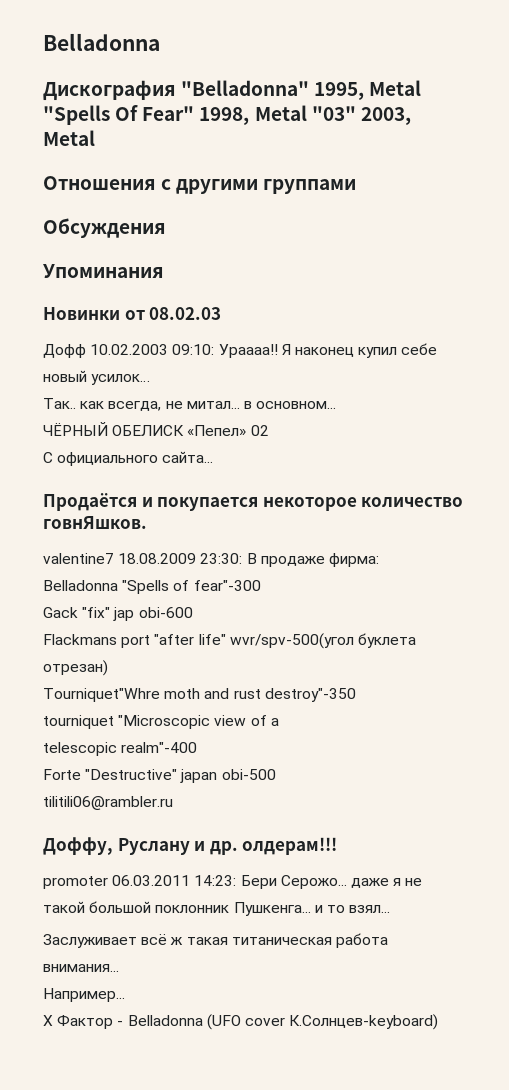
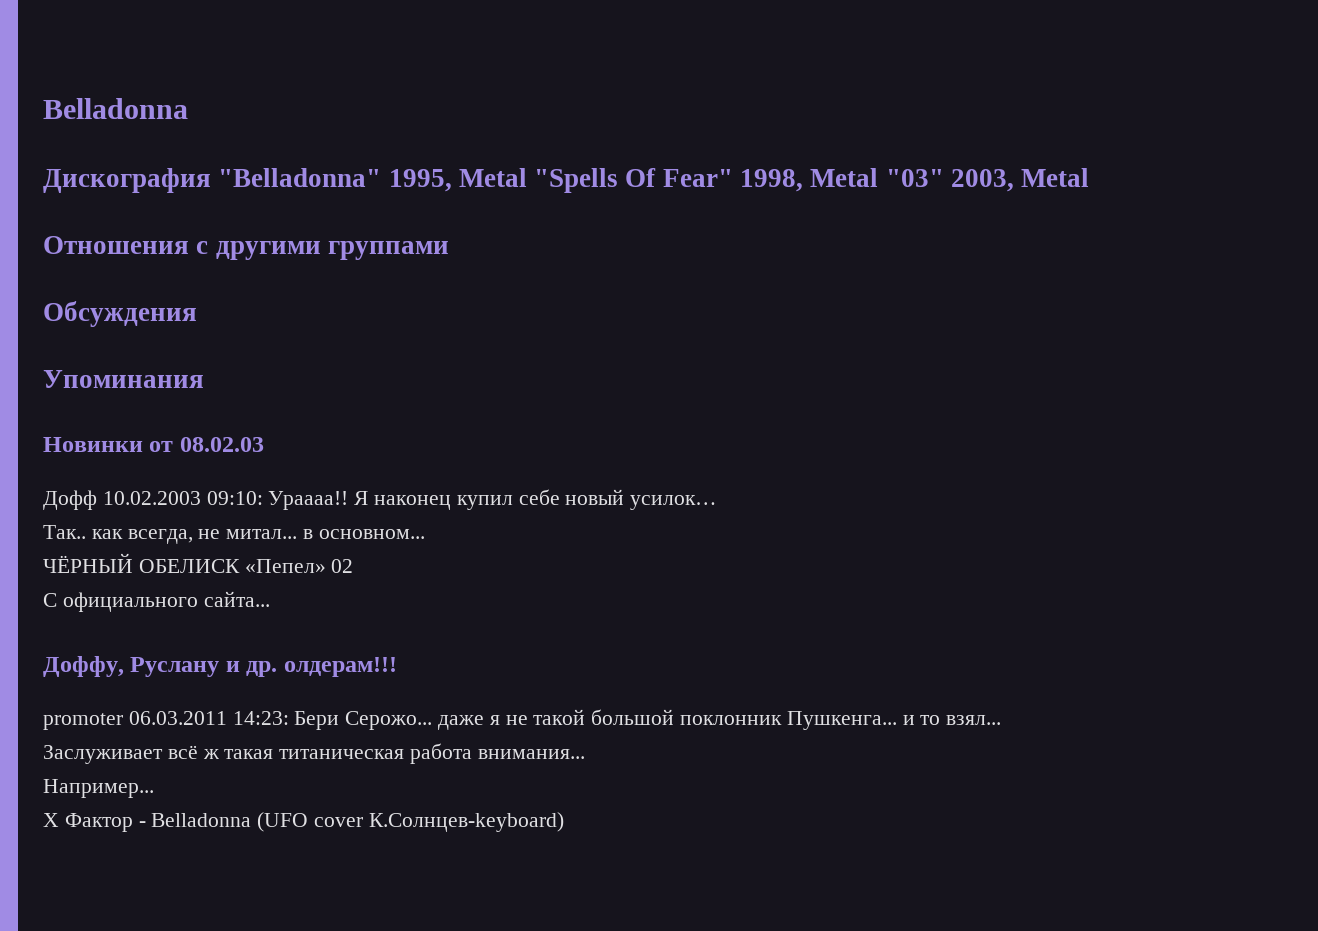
[43,493,464,511] [43,516,147,529] [43,553,379,567] [43,580,261,594] [43,607,193,621] [43,633,416,649] [43,660,108,676] [43,688,356,702] [43,715,279,729] [43,742,198,756] [43,769,276,783] [43,796,173,810] // Продаётся и покупается некоторое количество говнЯшков. // valentine7 18.08.2009 23:30: В продаже фирма: // Belladonna "Spells of fear"-300 // Gack "fix" jap obi-600 // Flackmans port "after life" wvr/spv-500(угол буклета отрезан) // Tourniquet"Whre moth and rust destroy"-350 // tourniquet "Microscopic view of a // telescopic realm"-400 // Forte "Destructive" japan obi-500 // tilitili06@rambler.ru -> (270, 599) none

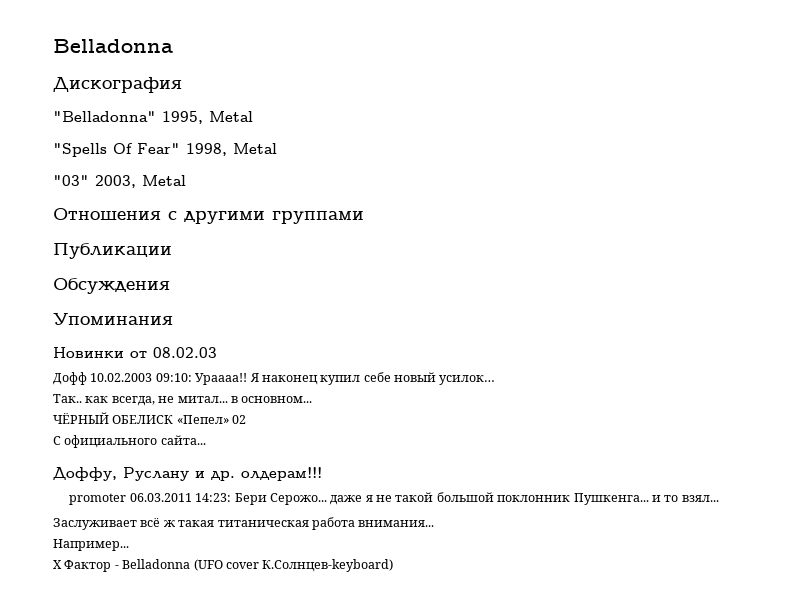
(211, 180) none -> (182, 85) //
(527, 177) none -> (253, 116) //
(879, 177) none -> (277, 148) //
(449, 250) none -> [53,243,172,259] // Публикации

